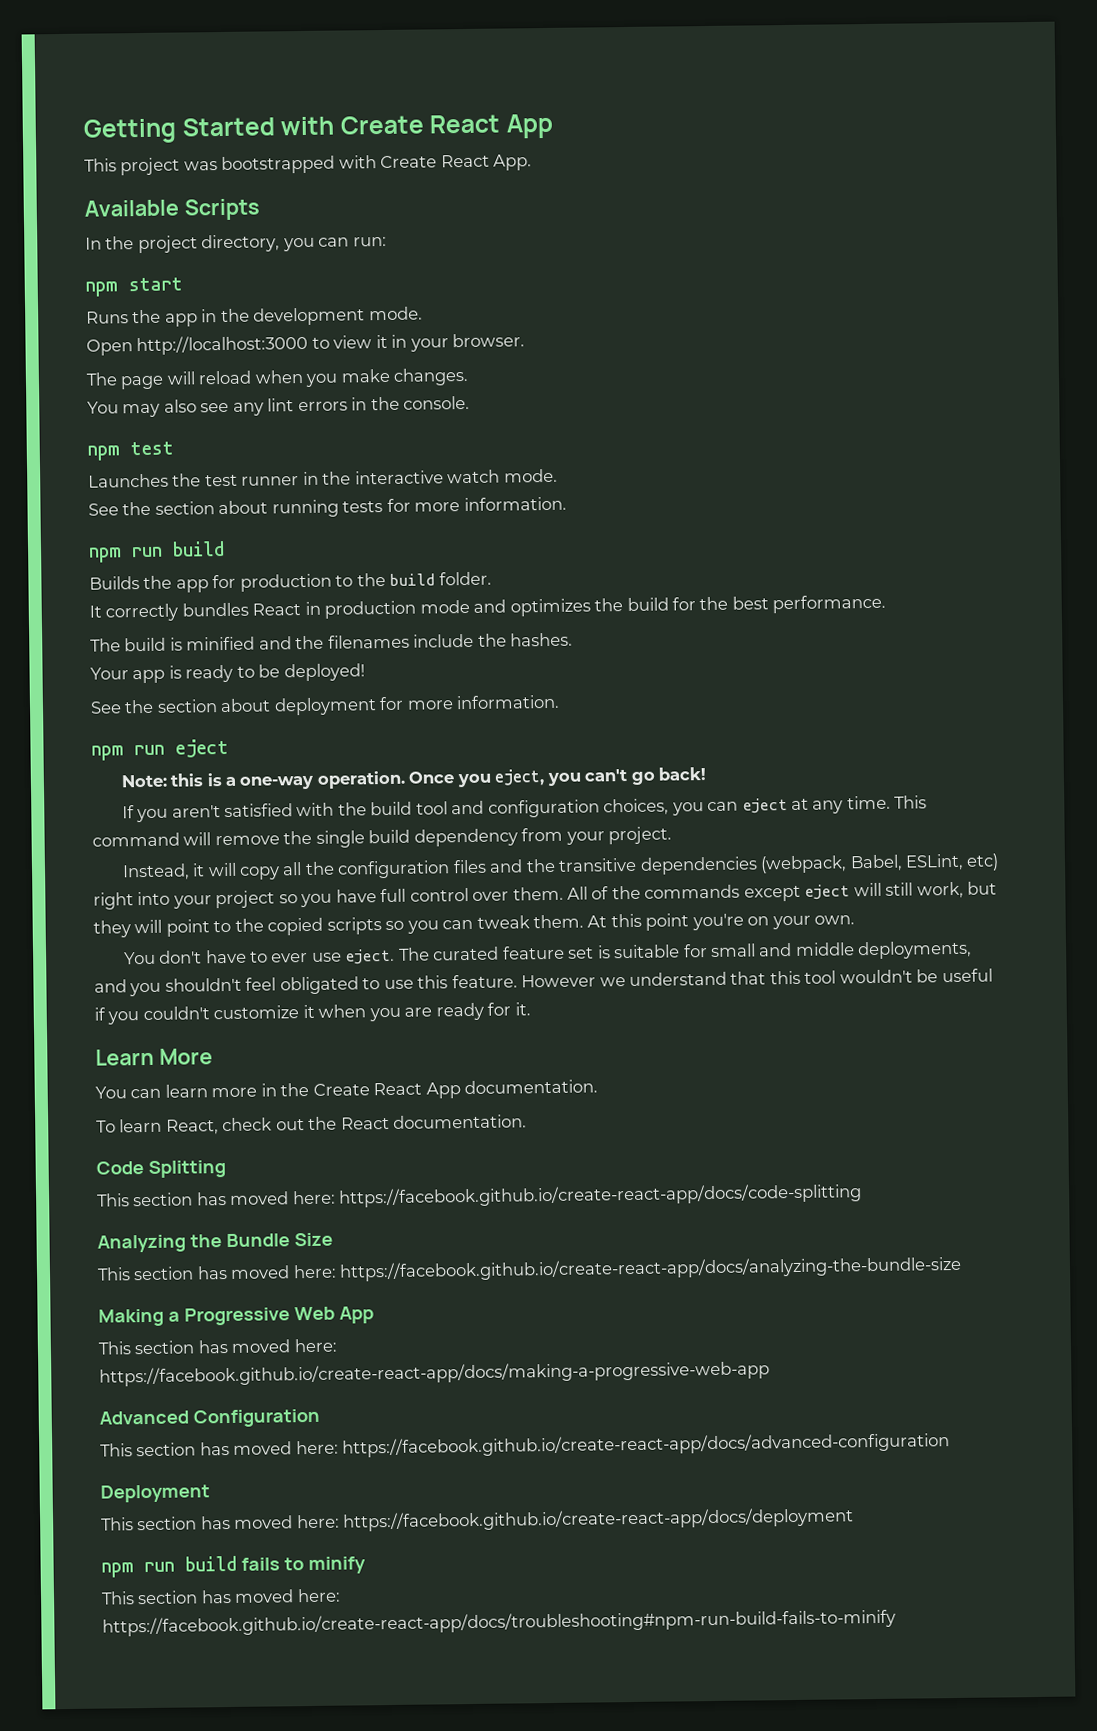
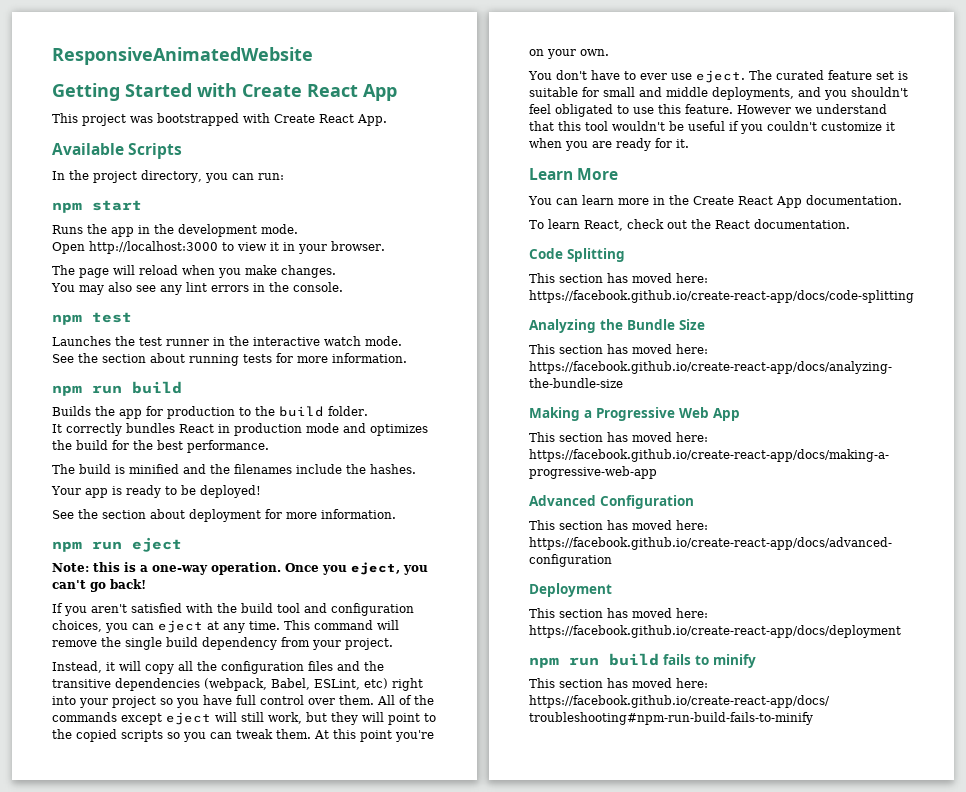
(83, 131) none -> [52,47,313,65] ResponsiveAnimatedWebsite //

